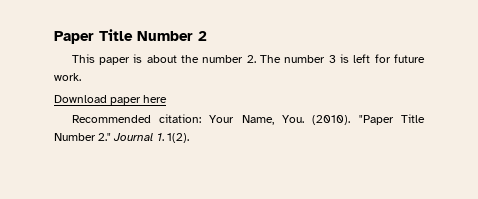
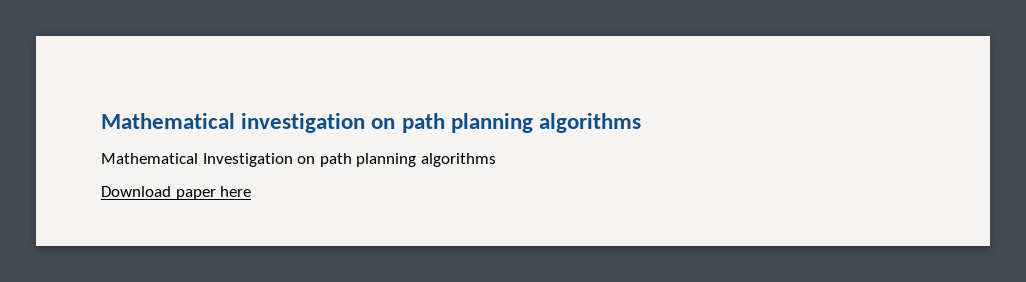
[54,29,207,44] [71,54,426,65] [54,73,81,81] [54,95,168,105] [71,114,425,125] [54,133,189,143] Paper Title Number 2 // This paper is about the number 2. The number 3 is left for future work. // Download paper here // Recommended citation: Your Name, You. (2010). "Paper Title Number 2." Journal 1. 1(2). -> [101,113,642,133] [101,153,496,167] [101,186,252,200] Mathematical investigation on path planning algorithms // Mathematical Investigation on path planning algorithms // Download paper here

